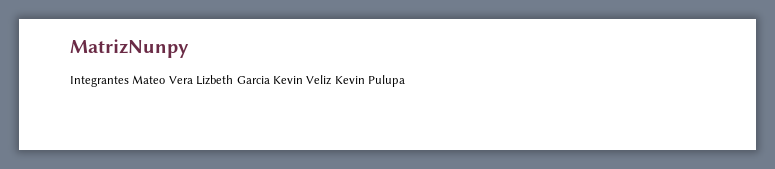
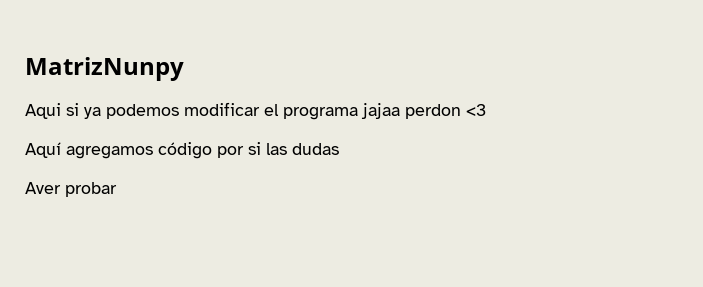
[70,75,405,87] Integrantes Mateo Vera Lizbeth Garcia Kevin Veliz Kevin Pulupa -> [25,102,486,120] [25,142,339,159] [25,182,117,197] Aqui si ya podemos modificar el programa jajaa perdon <3 // Aquí agregamos código por si las dudas // Aver probar

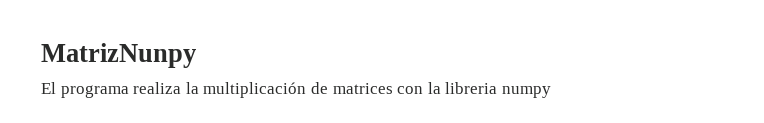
[25,102,486,120] [25,142,339,159] [25,182,117,197] Aqui si ya podemos modificar el programa jajaa perdon <3 // Aquí agregamos código por si las dudas // Aver probar -> [41,82,551,98] El programa realiza la multiplicación de matrices con la libreria numpy

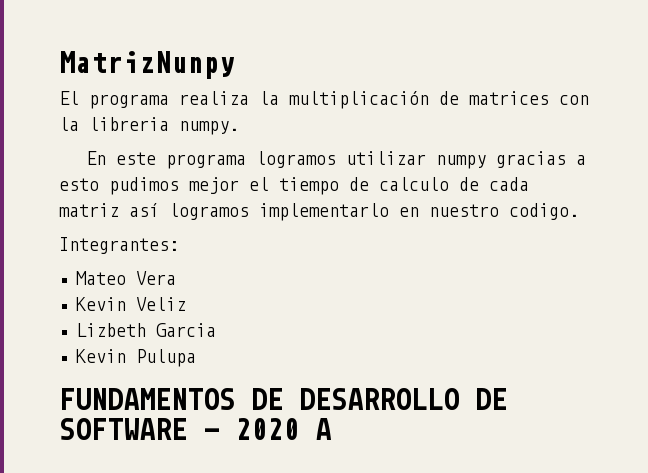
[501,86,551,98] numpy -> [179,121,239,135] [85,151,586,169] [59,177,529,195] [59,203,579,221] [59,237,179,254] [75,271,176,285] [75,297,186,311] [75,323,216,337] [75,349,196,367] [59,388,507,410] [59,418,332,440] numpy. // En este programa logramos utilizar numpy gracias a esto pudimos mejor el tiempo de calculo de cada matriz así logramos implementarlo en nuestro codigo. // Integrantes: // Mateo Vera // Kevin Veliz // Lizbeth Garcia // Kevin Pulupa // FUNDAMENTOS DE DESARROLLO DE SOFTWARE - 2020 A

